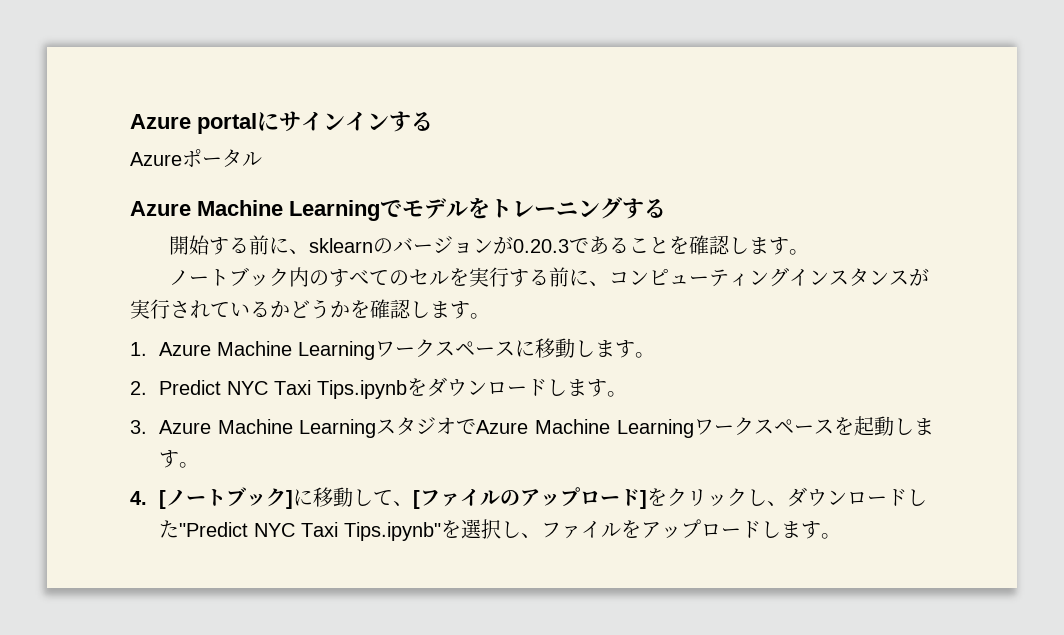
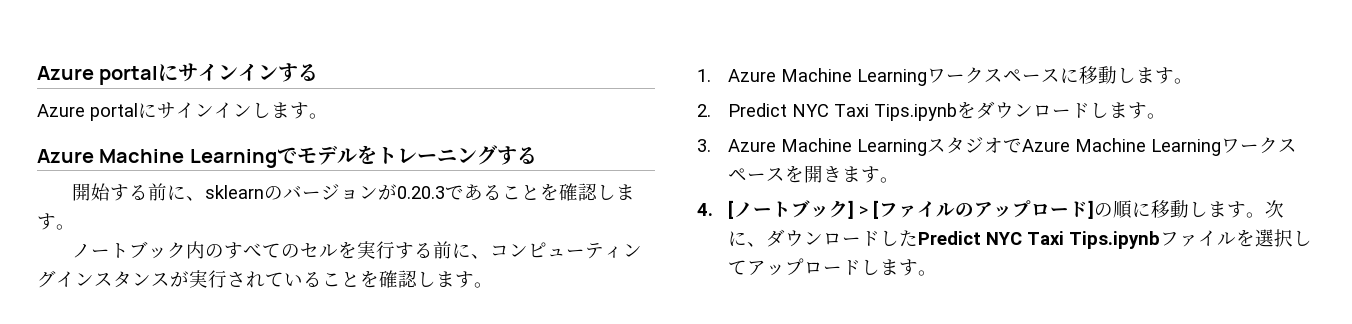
[182,149,262,167] ポータル -> [90,102,328,121] portalにサインインします。
[270,299,350,319] かどうか -> [322,272,360,287] こと
[854,416,914,436] 起動し -> [803,165,842,183] 開き
[292,487,413,507] に移動して、 -> [858,206,868,216] >
[646,488,767,507] をクリックし -> [1093,200,1284,219] [727,231,747,246] の順に移動します。次に
[178,519,541,541] "Predict NYC Taxi Tips.ipynb"を選択し、 -> [917,231,1160,249] Predict NYC Taxi Tips.ipynb
(641, 529) none -> [1254,229,1312,247] [727,260,747,275] 選択して

